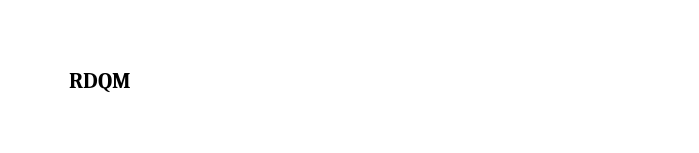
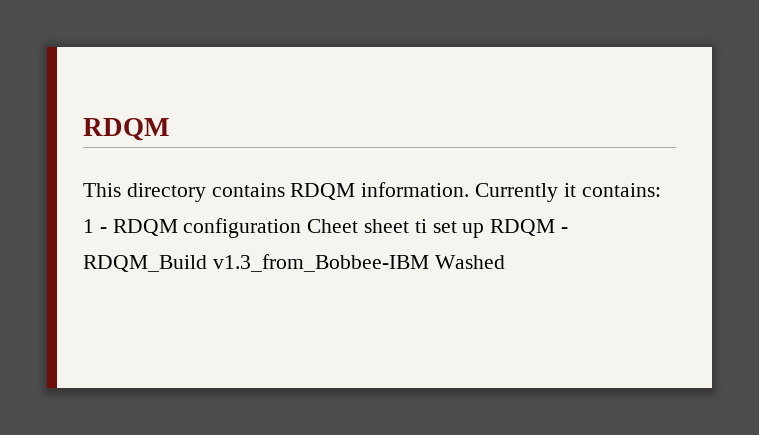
[69,73,131,93] RDQM -> [83,118,169,141] [83,182,661,202] [83,218,569,238] [83,254,505,272] RDQM // This directory contains RDQM information. Currently it contains: 1 - RDQM configuration Cheet sheet ti set up RDQM - RDQM_Build v1.3_from_Bobbee-IBM Washed

